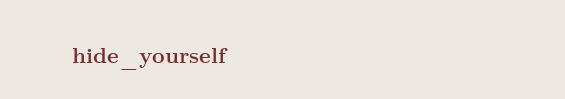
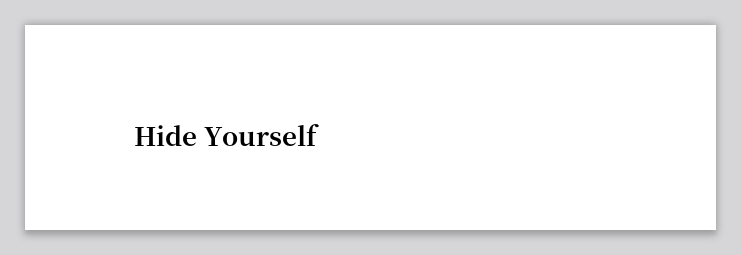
[72,48,228,70] hide_yourself -> [134,124,320,146] Hide Yourself

